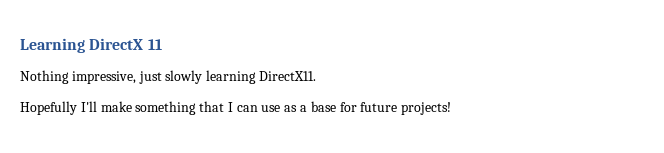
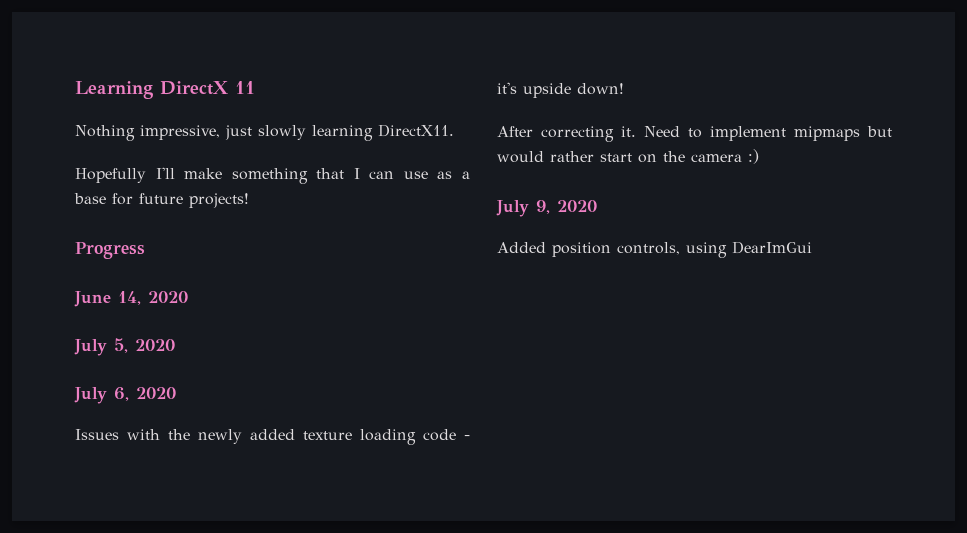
(452, 108) none -> [75,242,145,259] [74,291,188,307] [74,338,175,356] [74,387,176,404] [75,429,470,445] [497,82,624,98] [497,126,892,142] [497,149,759,164] [496,200,597,217] [497,241,812,258] // Progress // June 14, 2020 // July 5, 2020 // July 6, 2020 // Issues with the newly added texture loading code - it's upside down! // After correcting it. Need to implement mipmaps but would rather start on the camera :) // July 9, 2020 // Added position controls, using DearImGui

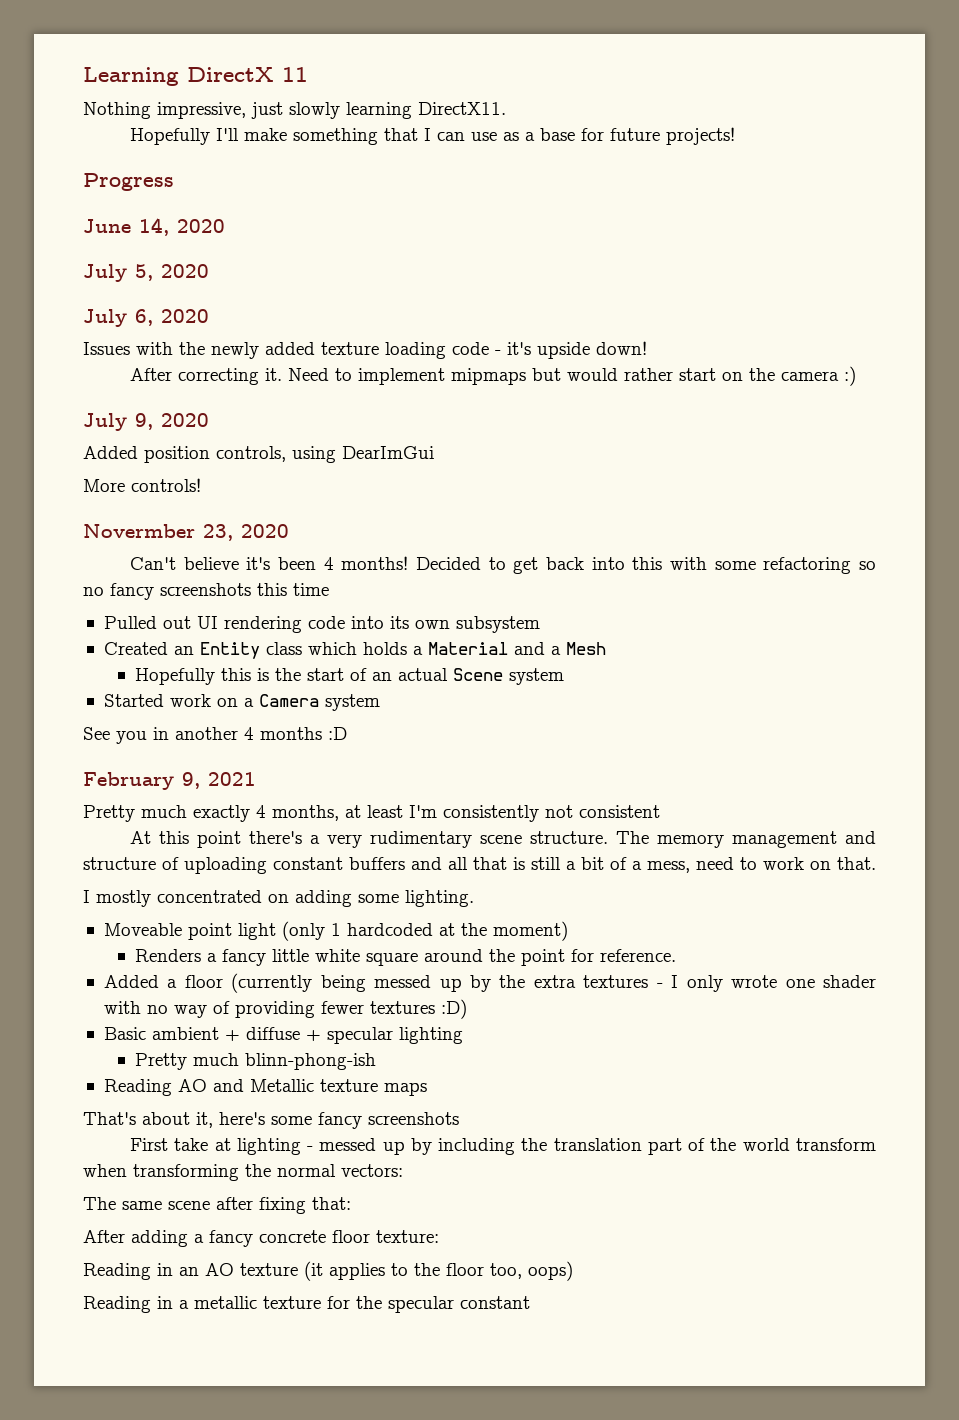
(812, 247) none -> [83,478,201,492] [83,524,289,541] [130,556,876,574] [83,583,329,600] [103,616,540,633] [103,642,606,659] [134,668,564,685] [103,694,380,711] [83,727,347,744] [83,772,256,790] [83,805,660,822] [130,831,876,848] [83,857,876,874] [83,890,474,907] [103,921,568,941] [134,949,676,966] [103,973,877,993] [103,999,467,1019] [103,1027,463,1044] [134,1053,376,1070] [103,1079,427,1096] [83,1112,459,1129] [130,1138,877,1155] [83,1164,403,1181] [83,1197,351,1214] [83,1230,439,1247] [83,1261,573,1281] [83,1296,530,1313] // More controls! // Novermber 23, 2020 // Can't believe it's been 4 months! Decided to get back into this with some refactoring so no fancy screenshots this time // Pulled out UI rendering code into its own subsystem // Created an Entity class which holds a Material and a Mesh // Hopefully this is the start of an actual Scene system // Started work on a Camera system // See you in another 4 months :D // February 9, 2021 // Pretty much exactly 4 months, at least I'm consistently not consistent // At this point there's a very rudimentary scene structure. The memory management and structure of uploading constant buffers and all that is still a bit of a mess, need to work on that. // I mostly concentrated on adding some lighting. // Moveable point light (only 1 hardcoded at the moment) // Renders a fancy little white square around the point for reference. // Added a floor (currently being messed up by the extra textures - I only wrote one shader with no way of providing fewer textures :D) // Basic ambient + diffuse + specular lighting // Pretty much blinn-phong-ish // Reading AO and Metallic texture maps // That's about it, here's some fancy screenshots // First take at lighting - messed up by including the translation part of the world transform when transforming the normal vectors: // The same scene after fixing that: // After adding a fancy concrete floor texture: // Reading in an AO texture (it applies to the floor too, oops) // Reading in a metallic texture for the specular constant

